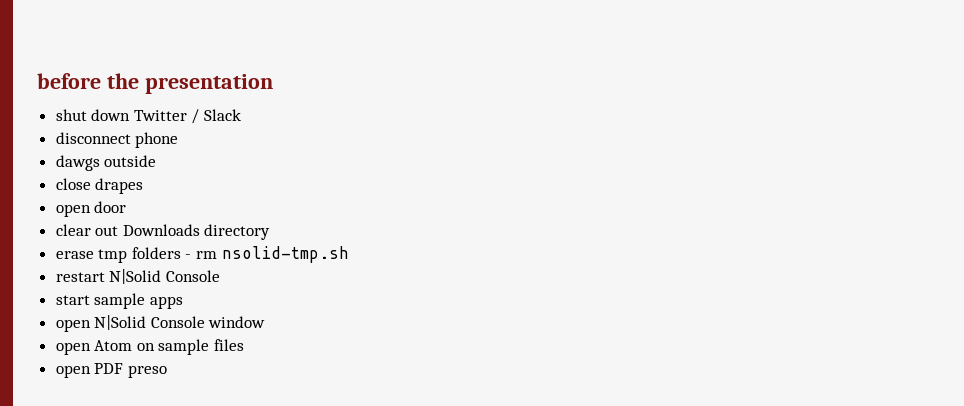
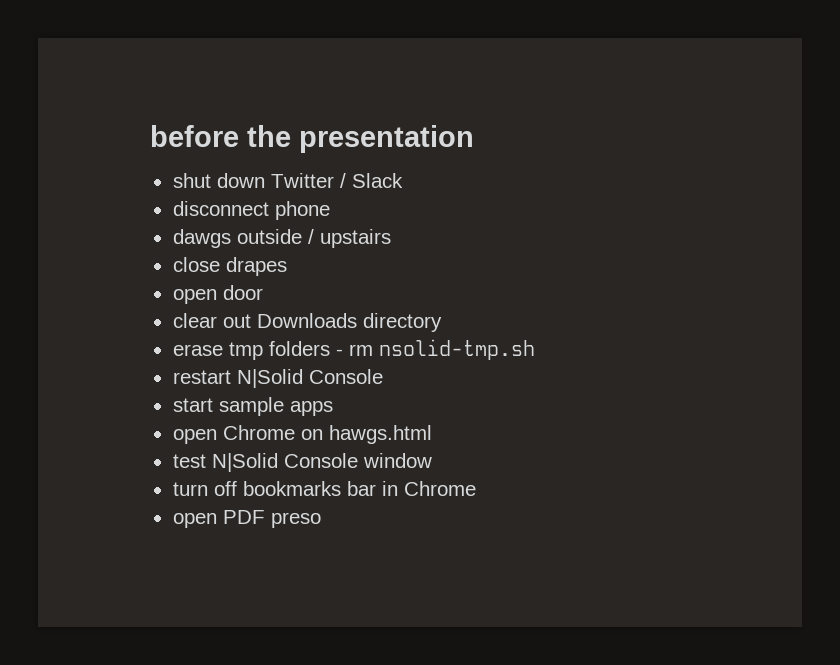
(157, 161) none -> [307,229,391,248] / upstairs
(91, 325) none -> [222,425,432,444] [172,454,206,468] Chrome on hawgs.html // test
[55,339,245,355] open Atom on sample files -> [172,481,476,496] turn off bookmarks bar in Chrome

